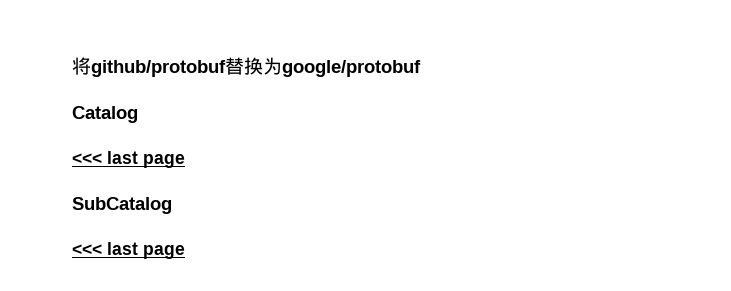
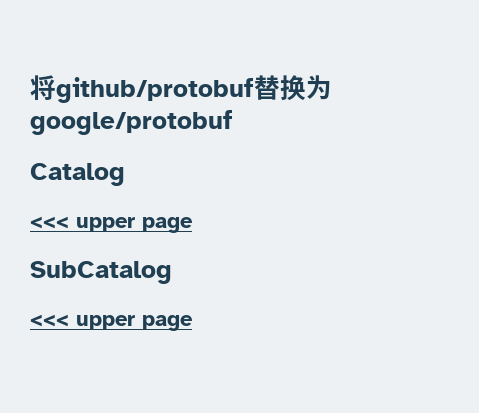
[107,151,138,164] last -> [76,217,135,231] upper
[107,242,138,255] last -> [76,315,135,329] upper

